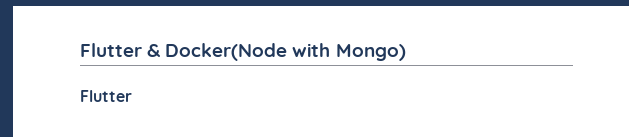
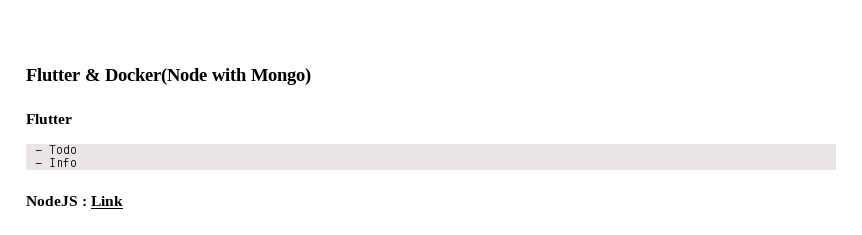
(132, 96) none -> [34,145,77,154] [34,158,77,167] [26,196,124,206] // - Todo // - Info // NodeJS : Link

